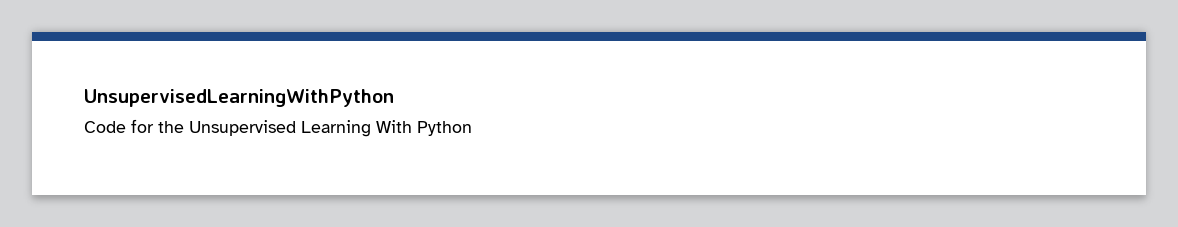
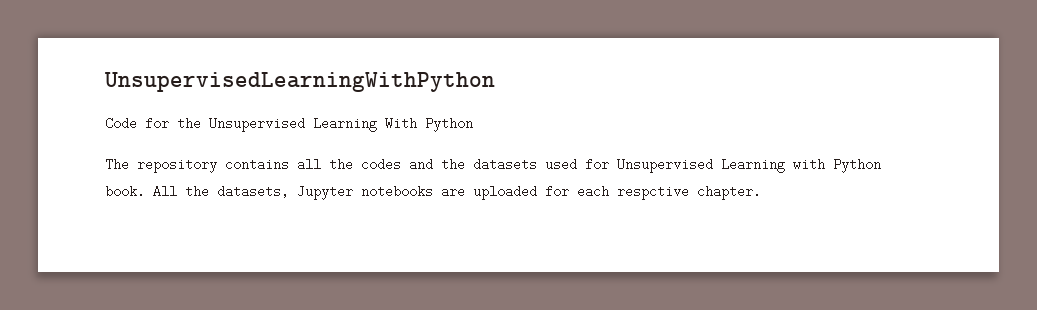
(472, 128) none -> [105,158,881,173] [105,185,761,200] // The repository contains all the codes and the datasets used for Unsupervised Learning with Python book. All the datasets, Jupyter notebooks are uploaded for each respctive chapter.

